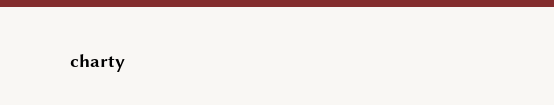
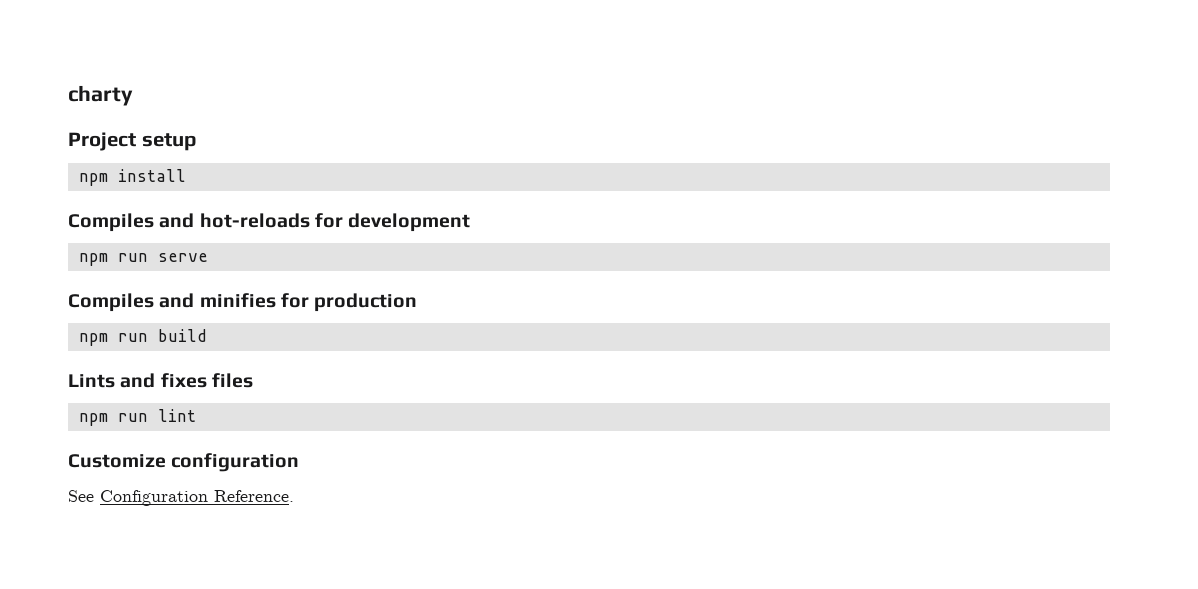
(125, 63) none -> [68,132,196,151] [78,169,186,186] [68,213,471,232] [78,253,208,266] [68,293,418,312] [78,329,207,346] [68,373,253,388] [78,409,196,426] [68,453,300,472] [68,490,294,506] // Project setup // npm install // Compiles and hot-reloads for development // npm run serve // Compiles and minifies for production // npm run build // Lints and fixes files // npm run lint // Customize configuration // See Configuration Reference.

